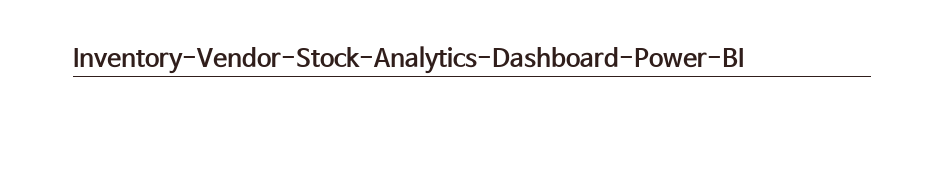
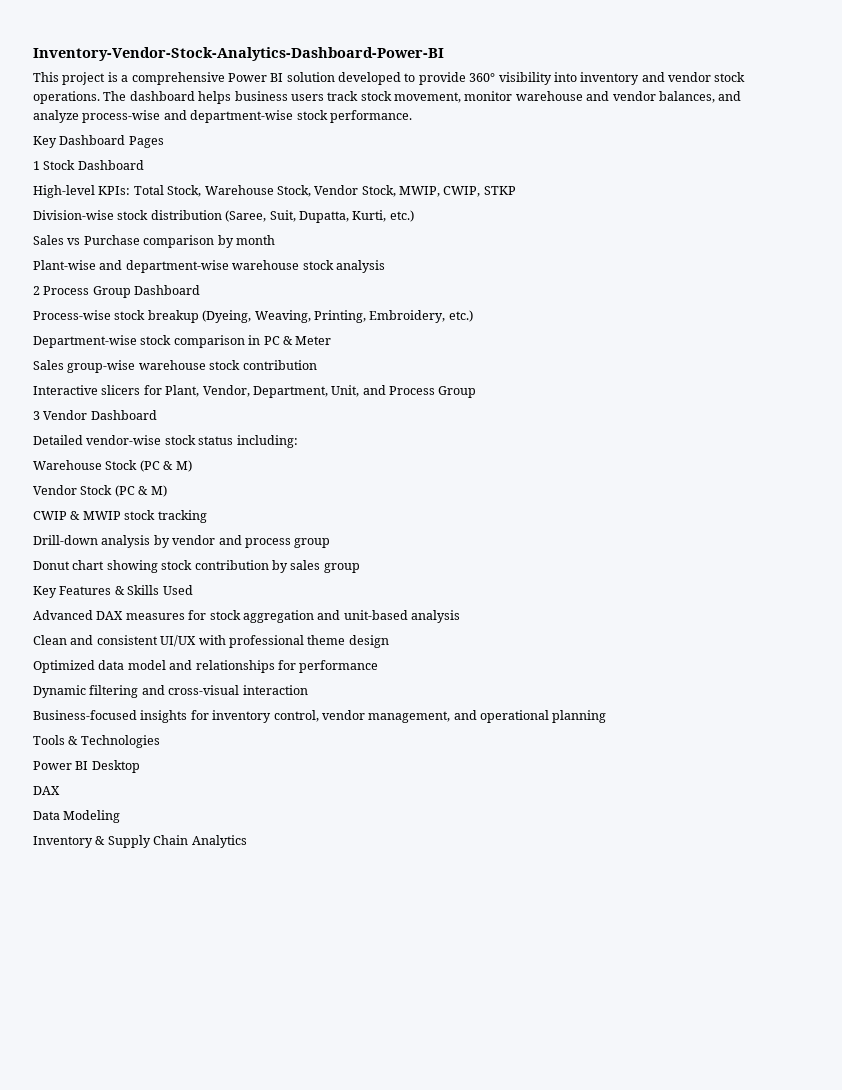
(744, 60) none -> [33,72,746,85] [33,91,742,104] [33,110,412,123] [33,135,164,148] [33,160,144,170] [33,185,516,198] [33,210,414,223] [33,235,275,248] [33,260,385,273] [33,285,201,298] [33,310,473,323] [33,335,332,348] [33,360,317,373] [33,385,477,398] [33,410,157,420] [33,435,298,448] [33,460,192,472] [33,485,167,497] [33,510,207,523] [33,535,331,548] [33,560,360,573] [33,585,193,598] [33,610,460,623] [33,635,389,648] [33,660,379,673] [33,685,308,698] [33,710,607,723] [33,735,160,748] [33,760,140,773] [33,786,60,795] [33,810,121,823] [33,835,247,848] // This project is a comprehensive Power BI solution developed to provide 360° visibility into inventory and vendor stock operations. The dashboard helps business users track stock movement, monitor warehouse and vendor balances, and analyze process-wise and department-wise stock performance. // Key Dashboard Pages // 1 Stock Dashboard // High-level KPIs: Total Stock, Warehouse Stock, Vendor Stock, MWIP, CWIP, STKP // Division-wise stock distribution (Saree, Suit, Dupatta, Kurti, etc.) // Sales vs Purchase comparison by month // Plant-wise and department-wise warehouse stock analysis // 2 Process Group Dashboard // Process-wise stock breakup (Dyeing, Weaving, Printing, Embroidery, etc.) // Department-wise stock comparison in PC & Meter // Sales group-wise warehouse stock contribution // Interactive slicers for Plant, Vendor, Department, Unit, and Process Group // 3 Vendor Dashboard // Detailed vendor-wise stock status including: // Warehouse Stock (PC & M) // Vendor Stock (PC & M) // CWIP & MWIP stock tracking // Drill-down analysis by vendor and process group // Donut chart showing stock contribution by sales group // Key Features & Skills Used // Advanced DAX measures for stock aggregation and unit-based analysis // Clean and consistent UI/UX with professional theme design // Optimized data model and relationships for performance // Dynamic filtering and cross-visual interaction // Business-focused insights for inventory control, vendor management, and operational planning // Tools & Technologies // Power BI Desktop // DAX // Data Modeling // Inventory & Supply Chain Analytics

